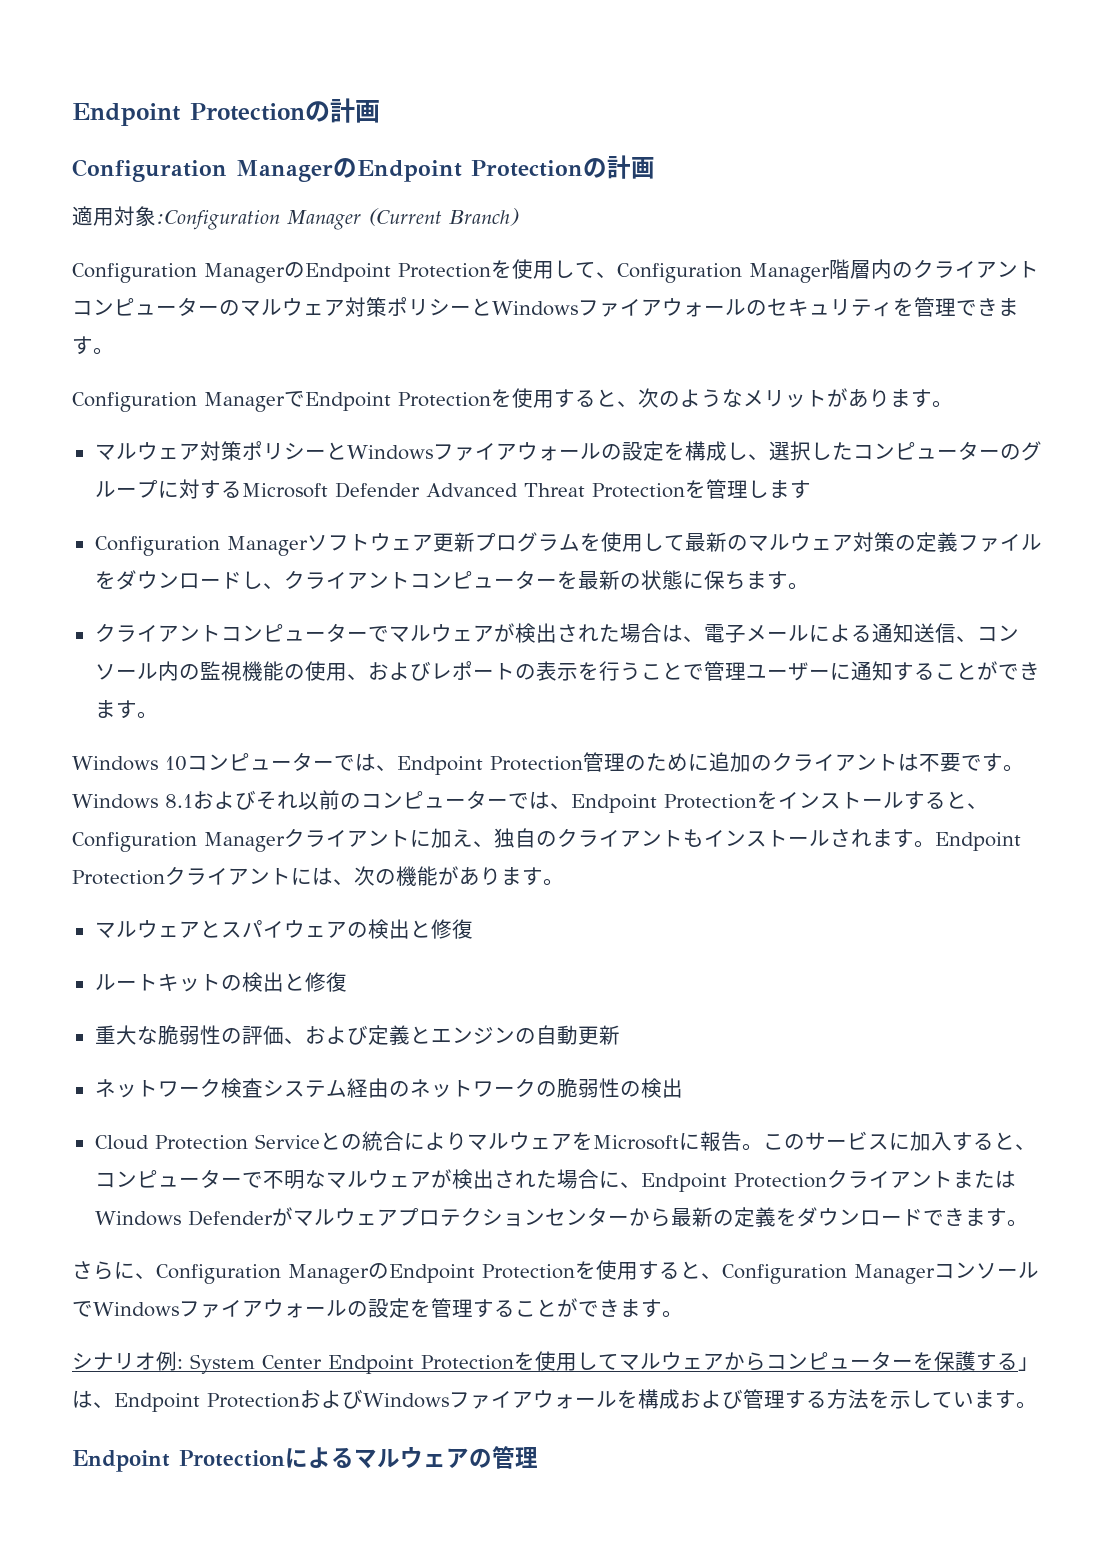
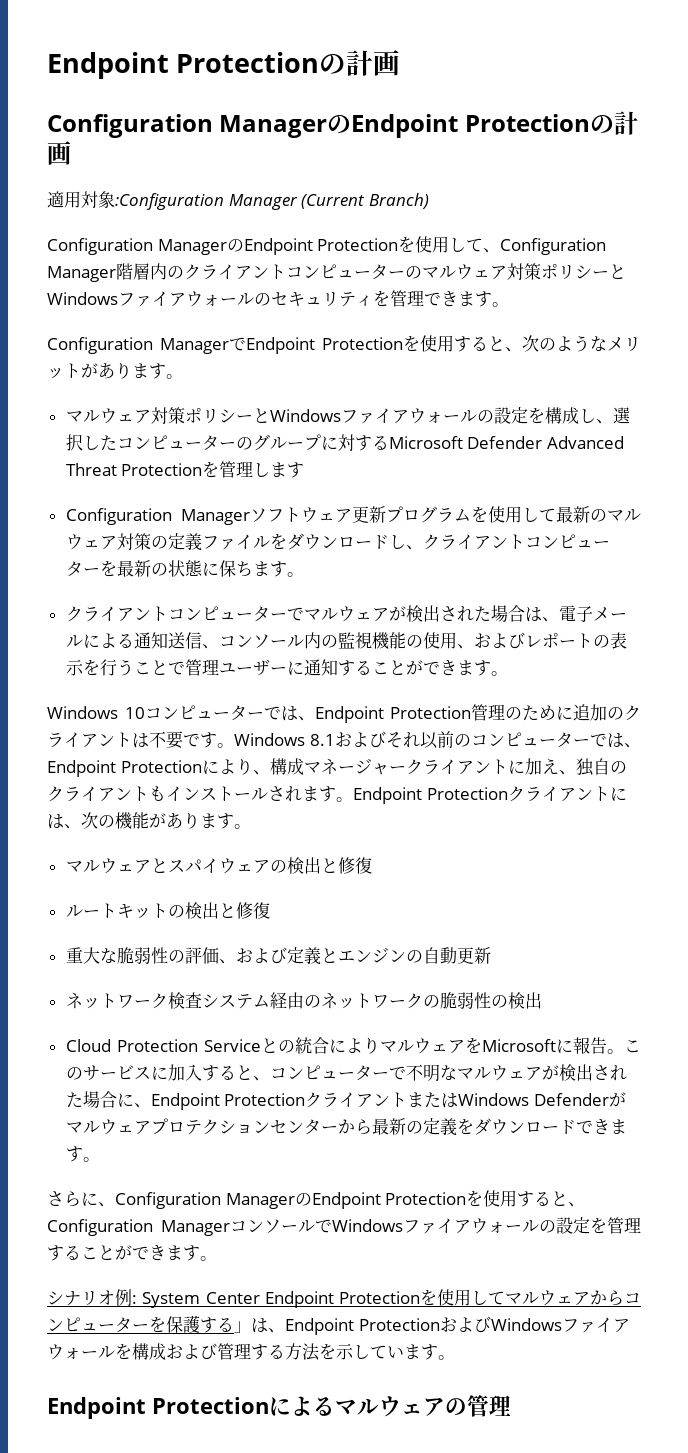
[757,791,988,810] [72,832,285,852] をインストールすると、Configuration Manager -> [201,758,406,775] により、構成マネージャー

